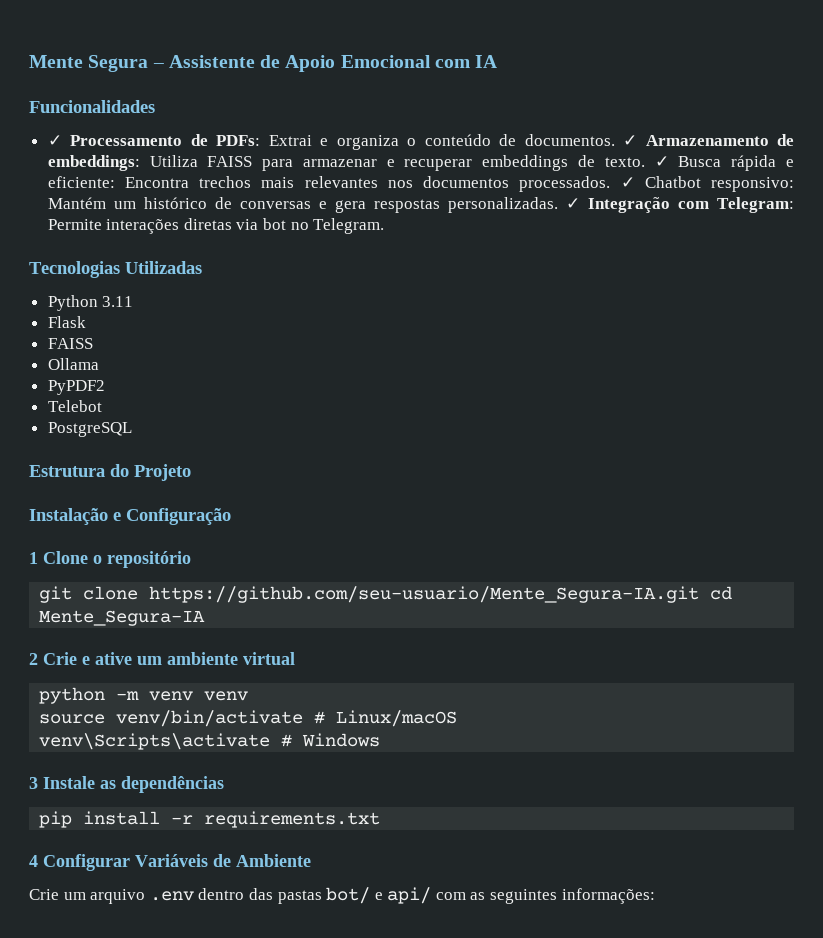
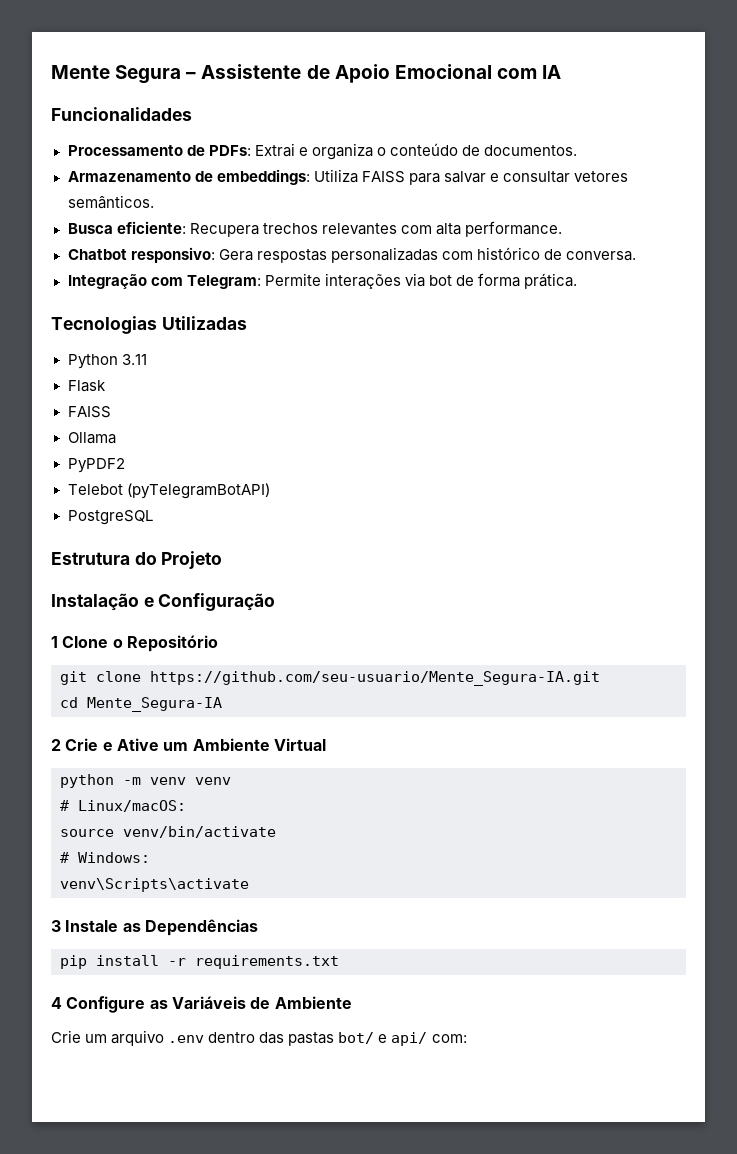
[47,135,62,146] ✓ -> (192, 114) none
[623,135,638,146] ✓ -> (577, 150) //
[302,155,794,171] [47,176,795,192] [47,197,580,213] armazenar e recuperar embeddings de texto. ✓ Busca rápida e eficiente: Encontra trechos mais relevantes nos documentos processados. ✓ Chatbot responsivo: Mantém um histórico de conversas e gera respostas personalizadas. ✓ -> [443,171,628,183] [67,195,154,209] [67,221,562,237] [67,247,636,263] salvar e consultar vetores semânticos. // Busca eficiente: Recupera trechos relevantes com alta performance. // Chatbot responsivo: Gera respostas personalizadas com histórico de conversa. //
[183,218,232,230] diretas -> (401, 281) none
[290,218,385,234] no Telegram. -> [455,273,577,289] de forma prática.
(102, 406) none -> [126,483,270,499] (pyTelegramBotAPI)
[107,551,191,568] repositório -> [126,635,218,652] Repositório
(700, 594) none -> (600, 678) //
[95,652,295,665] ative um ambiente virtual -> [116,738,326,751] Ative um Ambiente Virtual
(249, 696) none -> [60,800,186,812] // # Linux/macOS:
[314,710,458,727] # Linux/macOS -> [60,852,150,863] // # Windows:
[281,733,381,747] # Windows -> (249, 885) none
[121,776,224,793] dependências -> [144,919,258,936] Dependências
[43,854,130,871] Configurar -> [66,996,168,1013] Configure as
[435,888,655,904] com as seguintes informações: -> [431,1034,467,1043] com:

